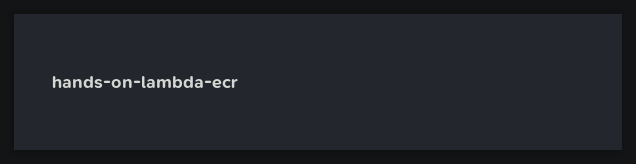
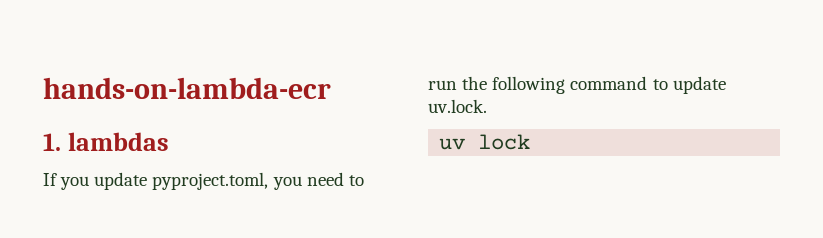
(238, 82) none -> [43,132,169,151] [43,172,364,190] [428,76,726,94] [428,99,487,113] [439,134,531,150] // 1. lambdas // If you update pyproject.toml, you need to run the following command to update uv.lock. // uv lock

